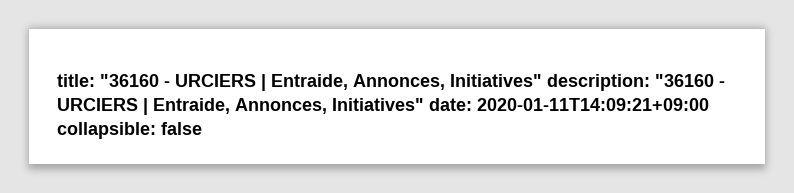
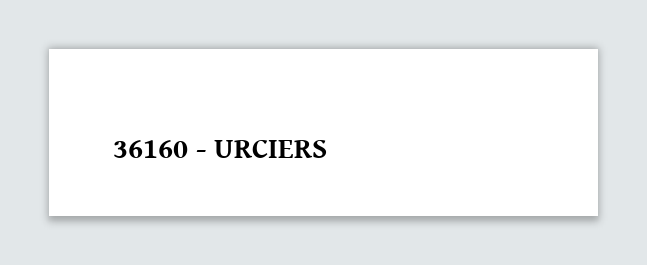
[57,74,725,91] [57,98,709,115] [57,122,202,139] title: "36160 - URCIERS | Entraide, Annonces, Initiatives" description: "36160 - URCIERS | Entraide, Annonces, Initiatives" date: 2020-01-11T14:09:21+09:00 collapsible: false -> [113,139,327,158] 36160 - URCIERS

